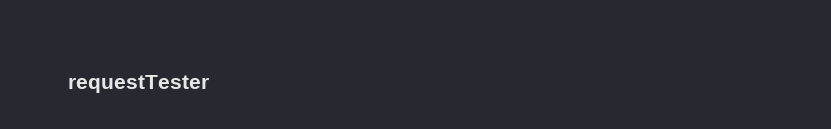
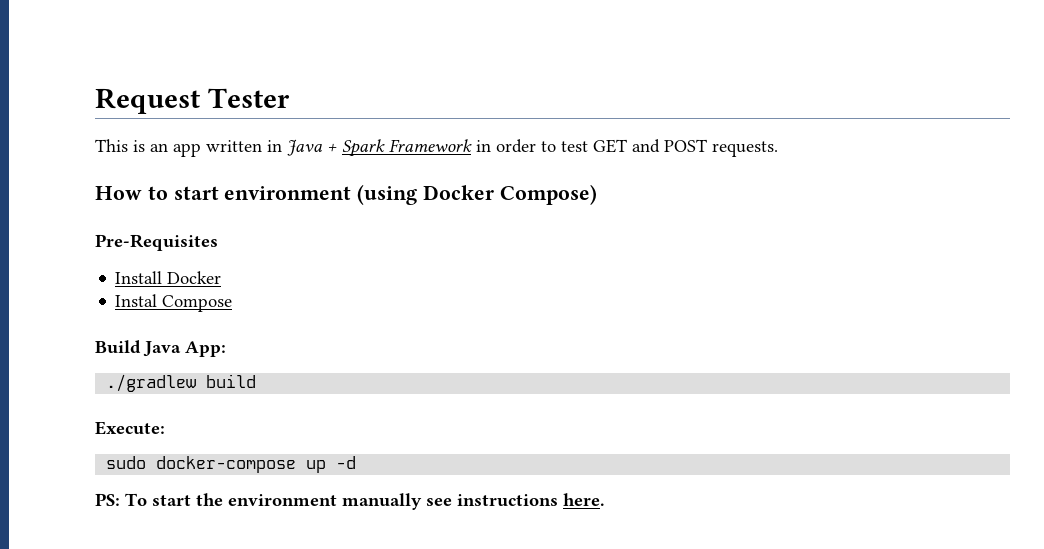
[68,75,209,93] requestTester -> [95,88,290,114] [95,139,778,157] [95,184,597,205] [95,234,218,251] [115,271,222,284] [115,294,233,312] [95,340,226,357] [106,374,257,392] [95,421,165,435] [106,456,357,473] [95,493,605,510] Request Tester // This is an app written in Java + Spark Framework in order to test GET and POST requests. // How to start environment (using Docker Compose) // Pre-Requisites // Install Docker // Instal Compose // Build Java App: // ./gradlew build // Execute: // sudo docker-compose up -d // PS: To start the environment manually see instructions here.

